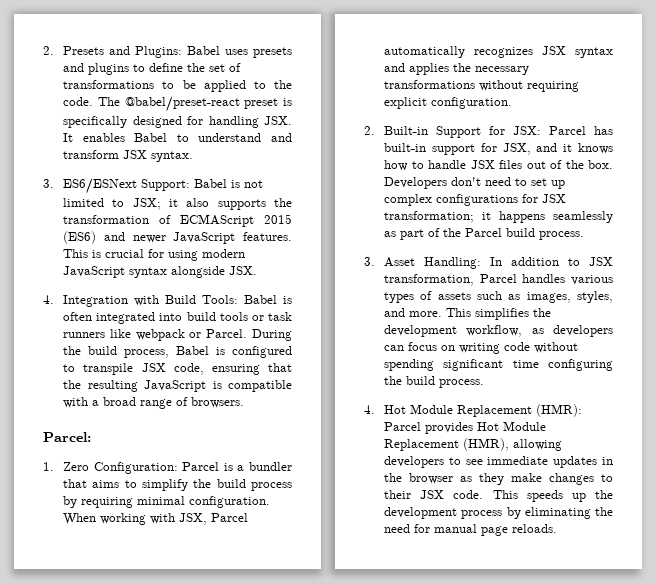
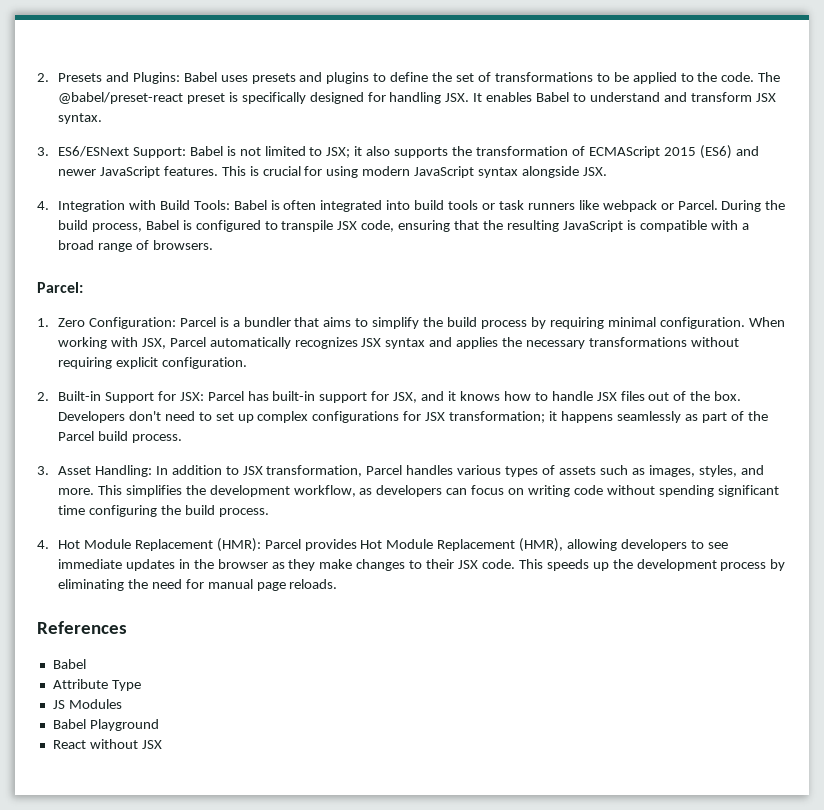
(558, 528) none -> [37,621,127,634] [52,659,86,669] [52,679,141,691] [52,699,122,709] [52,719,159,731] [52,739,162,749] // References // Babel // Attribute Type // JS Modules // Babel Playground // React without JSX

